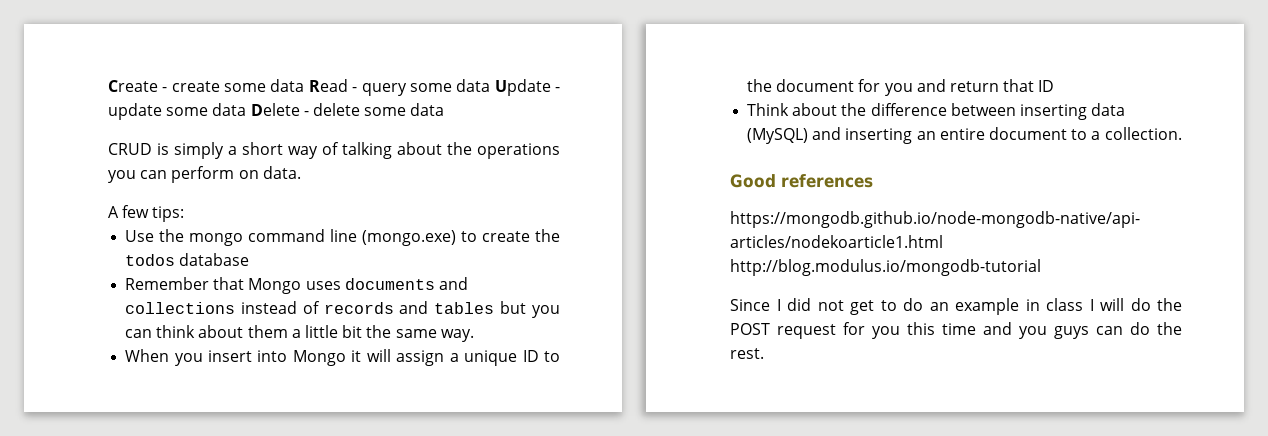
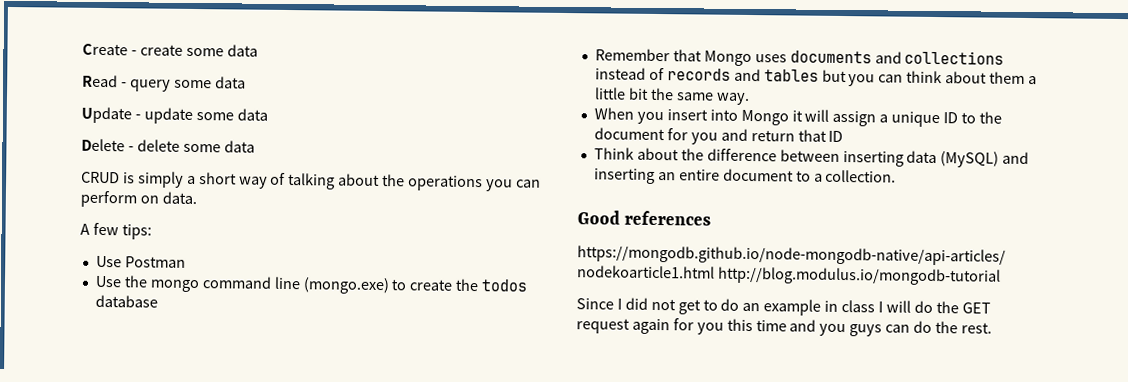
(305, 85) none -> (258, 50) //
(491, 85) none -> (246, 82) //
(247, 109) none -> (268, 114) //
(185, 214) none -> [95,255,186,268] // Use Postman
[730,323,836,339] POST request -> [961,302,991,314] [576,318,670,335] GET request again

